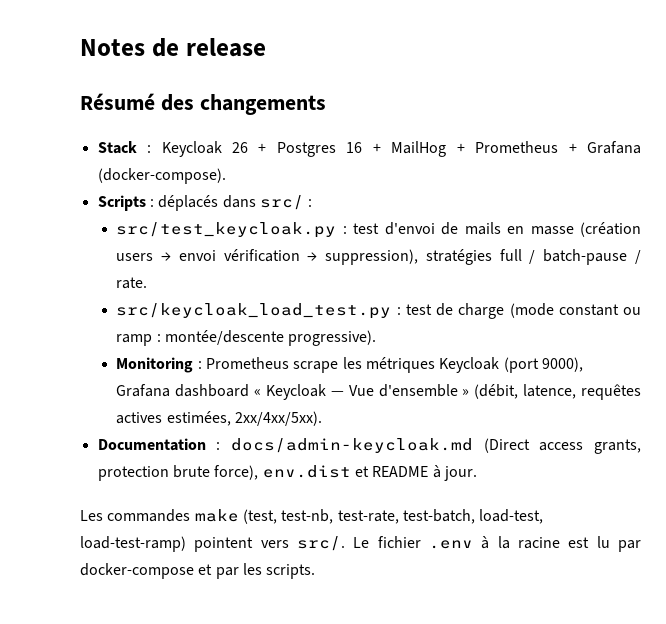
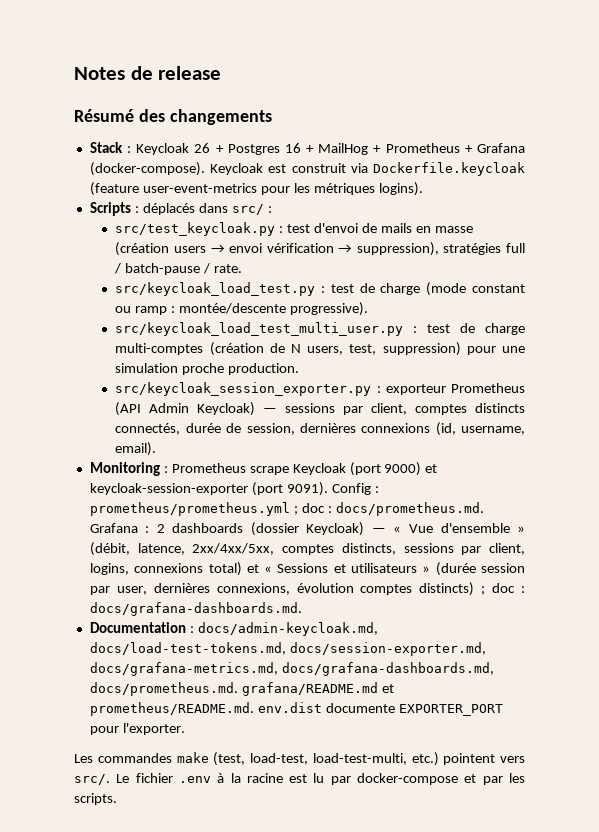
(226, 176) none -> [210,162,525,176] [89,182,423,196] Keycloak est construit via Dockerfile.keycloak (feature user-event-metrics pour les métriques logins).
[116,357,583,373] [116,384,344,400] Monitoring : Prometheus scrape les métriques Keycloak (port 9000), Grafana dashboard « Keycloak — -> [115,322,525,336] [115,342,526,356] [115,363,300,375] [115,382,525,396] [115,402,525,416] [115,422,525,436] [115,442,157,456] [89,462,438,476] [89,482,379,496] [89,502,484,516] [89,522,402,536] src/keycloak_load_test_multi_user.py : test de charge multi-comptes (création de N users, test, suppression) pour une simulation proche production. // src/keycloak_session_exporter.py : exporteur Prometheus (API Admin Keycloak) — sessions par client, comptes distincts connectés, durée de session, dernières connexions (id, username, email). // Monitoring : Prometheus scrape Keycloak (port 9000) et keycloak-session-exporter (port 9091). Config : prometheus/prometheus.yml ; doc : docs/prometheus.md. Grafana : 2 dashboards (dossier Keycloak) — «
[581,384,641,400] [116,411,323,426] [97,438,641,454] [97,465,477,481] requêtes actives estimées, 2xx/4xx/5xx). // Documentation : docs/admin-keycloak.md (Direct access grants, protection brute force), env.dist et README à jour. -> [192,543,526,555] [89,562,525,576] [89,582,525,596] [89,602,302,616] [89,622,378,636] [89,642,486,656] [89,662,494,676] [89,682,394,696] [89,702,503,716] [89,723,185,735] 2xx/4xx/5xx, comptes distincts, sessions par client, logins, connexions total) et « Sessions et utilisateurs » (durée session par user, dernières connexions, évolution comptes distincts) ; doc : docs/grafana-dashboards.md. // Documentation : docs/admin-keycloak.md, docs/load-test-tokens.md, docs/session-exporter.md, docs/grafana-metrics.md, docs/grafana-dashboards.md, docs/prometheus.md. grafana/README.md et prometheus/README.md. env.dist documente EXPORTER_PORT pour l'exporter.
[281,509,544,524] [80,536,186,552] test-nb, test-rate, test-batch, load-test, load-test-ramp) -> [250,752,439,766] load-test, load-test-multi, etc.)

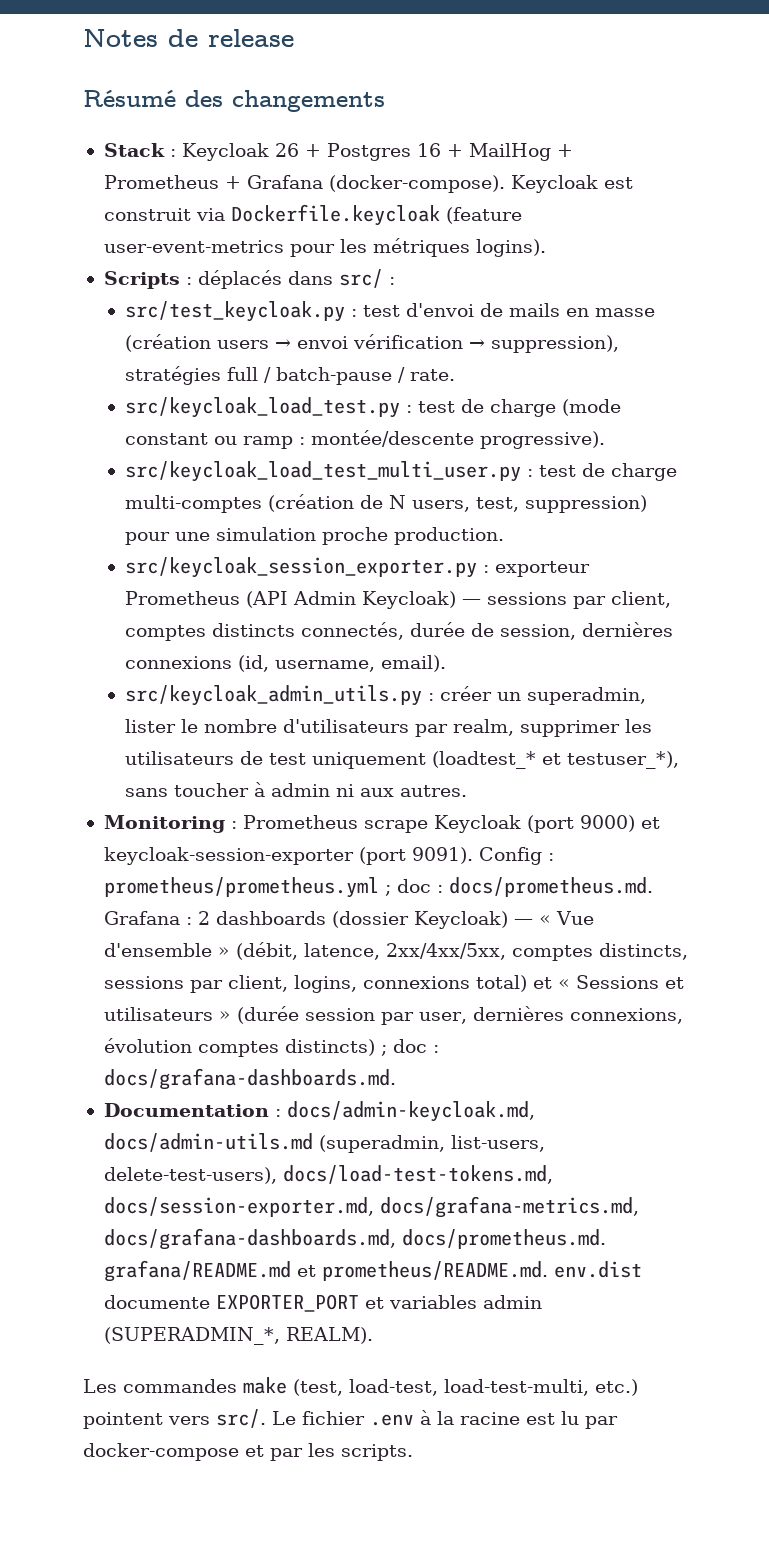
(157, 449) none -> [125,685,647,706] [125,719,653,737] [125,751,680,769] [125,782,468,797] // src/keycloak_admin_utils.py : créer un superadmin, lister le nombre d'utilisateurs par realm, supprimer les utilisateurs de test uniquement (loadtest_* et testuser_*), sans toucher à admin ni aux autres.
(378, 629) none -> [103,1133,545,1153] [103,1167,277,1184] docs/admin-utils.md (superadmin, list-users, delete-test-users),
[89,723,185,735] pour l'exporter. -> [364,1295,542,1309] [103,1327,373,1345] et variables admin (SUPERADMIN_*, REALM).

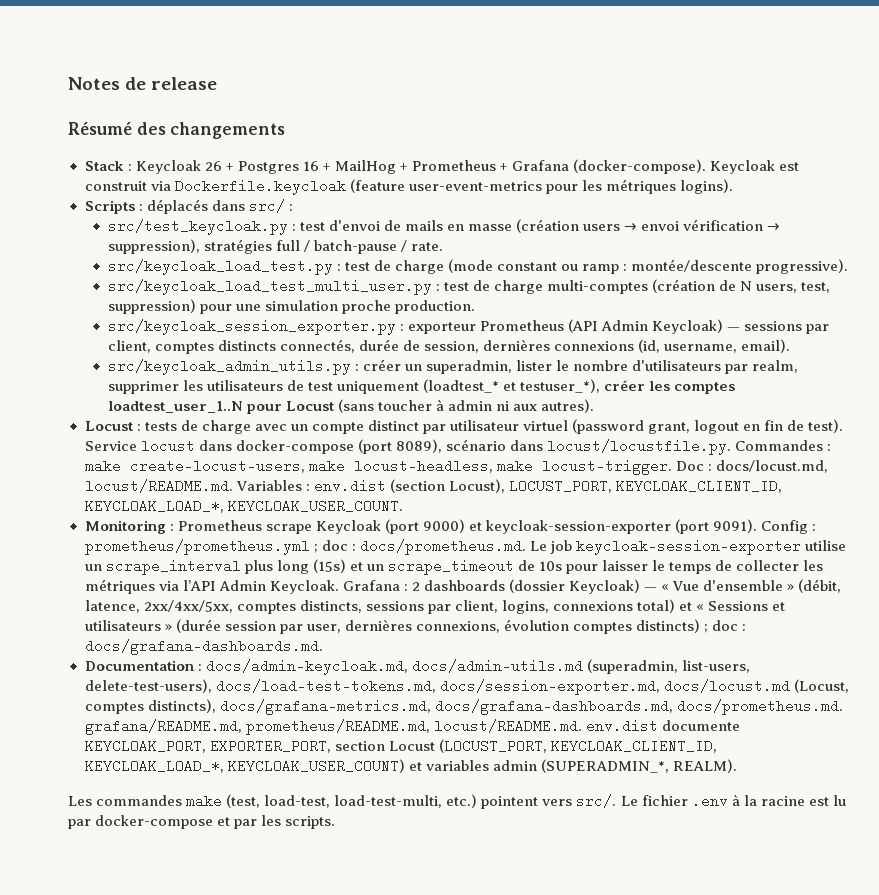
[125,788,169,797] sans -> [604,380,736,394] [107,399,374,414] créer les comptes loadtest_user_1..N pour Locust (sans
[400,785,468,797] autres. -> [541,399,595,413] [84,419,844,434] [84,439,831,455] [84,459,828,475] [84,479,782,493] [84,499,403,513] autres). // Locust : tests de charge avec un compte distinct par utilisateur virtuel (password grant, logout en fin de test). Service locust dans docker-compose (port 8089), scénario dans locust/locustfile.py. Commandes : make create-locust-users, make locust-headless, make locust-trigger. Doc : docs/locust.md, locust/README.md. Variables : env.dist (section Locust), LOCUST_PORT, KEYCLOAK_CLIENT_ID, KEYCLOAK_LOAD_*, KEYCLOAK_USER_COUNT.
(653, 887) none -> [529,539,846,555] [84,559,824,575] [84,579,339,594] Le job keycloak-session-exporter utilise un scrape_interval plus long (15s) et un scrape_timeout de 10s pour laisser le temps de collecter les métriques via l’API Admin Keycloak.
[379,1196,639,1218] [103,1228,606,1250] [103,1260,642,1282] [103,1294,359,1312] docs/grafana-metrics.md, docs/grafana-dashboards.md, docs/prometheus.md. grafana/README.md et prometheus/README.md. env.dist documente EXPORTER_PORT -> [663,679,849,693] [84,699,843,715] [84,719,740,735] [84,739,717,753] [84,759,405,773] docs/locust.md (Locust, comptes distincts), docs/grafana-metrics.md, docs/grafana-dashboards.md, docs/prometheus.md. grafana/README.md, prometheus/README.md, locust/README.md. env.dist documente KEYCLOAK_PORT, EXPORTER_PORT, section Locust (LOCUST_PORT, KEYCLOAK_CLIENT_ID, KEYCLOAK_LOAD_*, KEYCLOAK_USER_COUNT)

